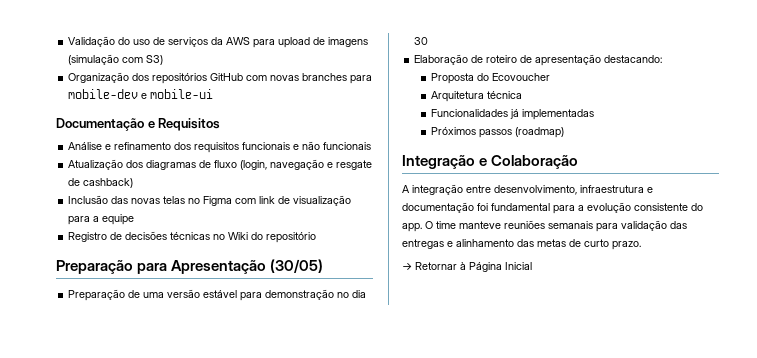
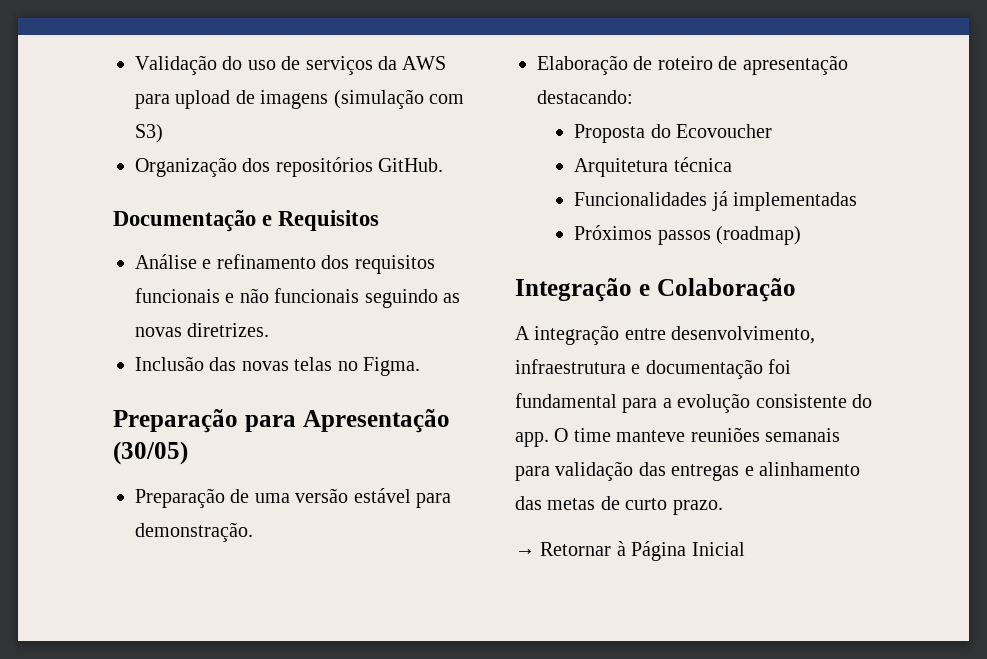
[210,73,373,84] [68,89,214,99] GitHub com novas branches para mobile-dev e mobile-ui -> [378,158,444,172] GitHub.
[68,159,373,170] [68,178,134,188] // Atualização dos diagramas de fluxo (login, navegação e resgate de cashback) -> [364,289,460,308] [135,323,270,337] seguindo as novas diretrizes.
[203,195,352,206] [68,214,135,225] [68,231,317,243] Figma com link de visualização para a equipe // Registro de decisões técnicas no Wiki do repositório -> [363,357,420,376] Figma.
[265,289,367,300] [414,37,429,45] demonstração no dia 30 -> [135,522,253,542] demonstração.

